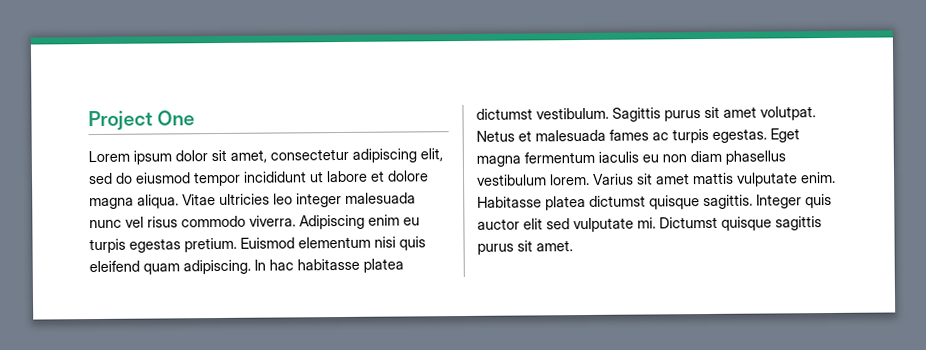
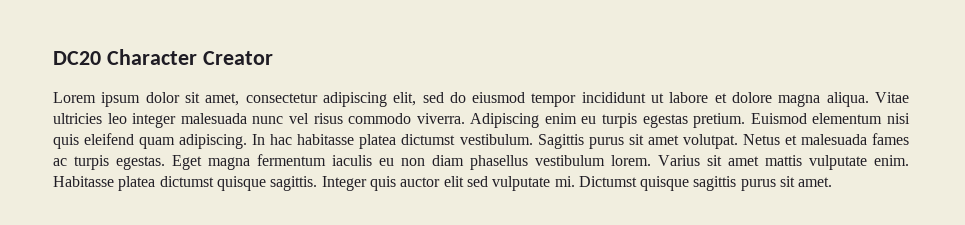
[88,110,196,131] Project One -> [53,49,273,65] DC20 Character Creator

